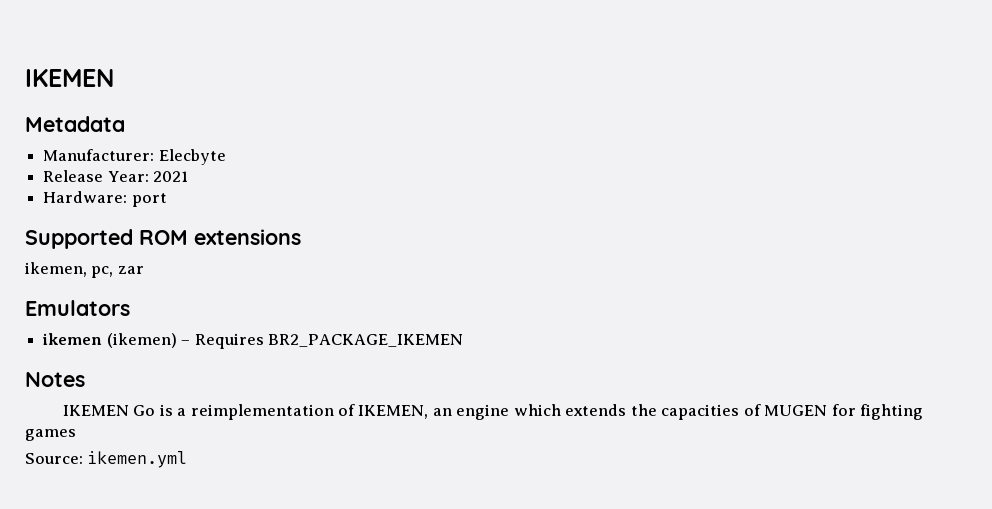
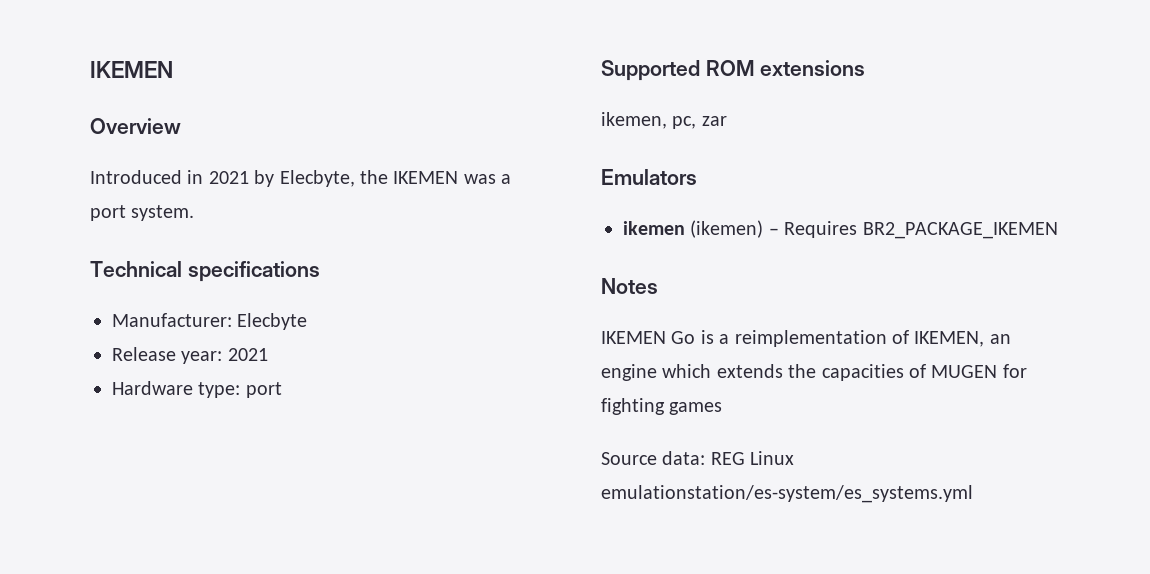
[25,116,125,132] Metadata -> [90,118,181,134] [90,170,512,187] [90,205,195,221] [90,261,320,282] Overview // Introduced in 2021 by Elecbyte, the IKEMEN was a port system. // Technical specifications
[107,171,149,182] Year: -> [181,351,223,364] year:
[43,191,128,203] Hardware: -> [112,381,241,398] Hardware type:
[25,451,188,468] Source: ikemen.yml -> [601,451,795,465] [601,485,973,503] Source data: REG Linux emulationstation/es-system/es_systems.yml

